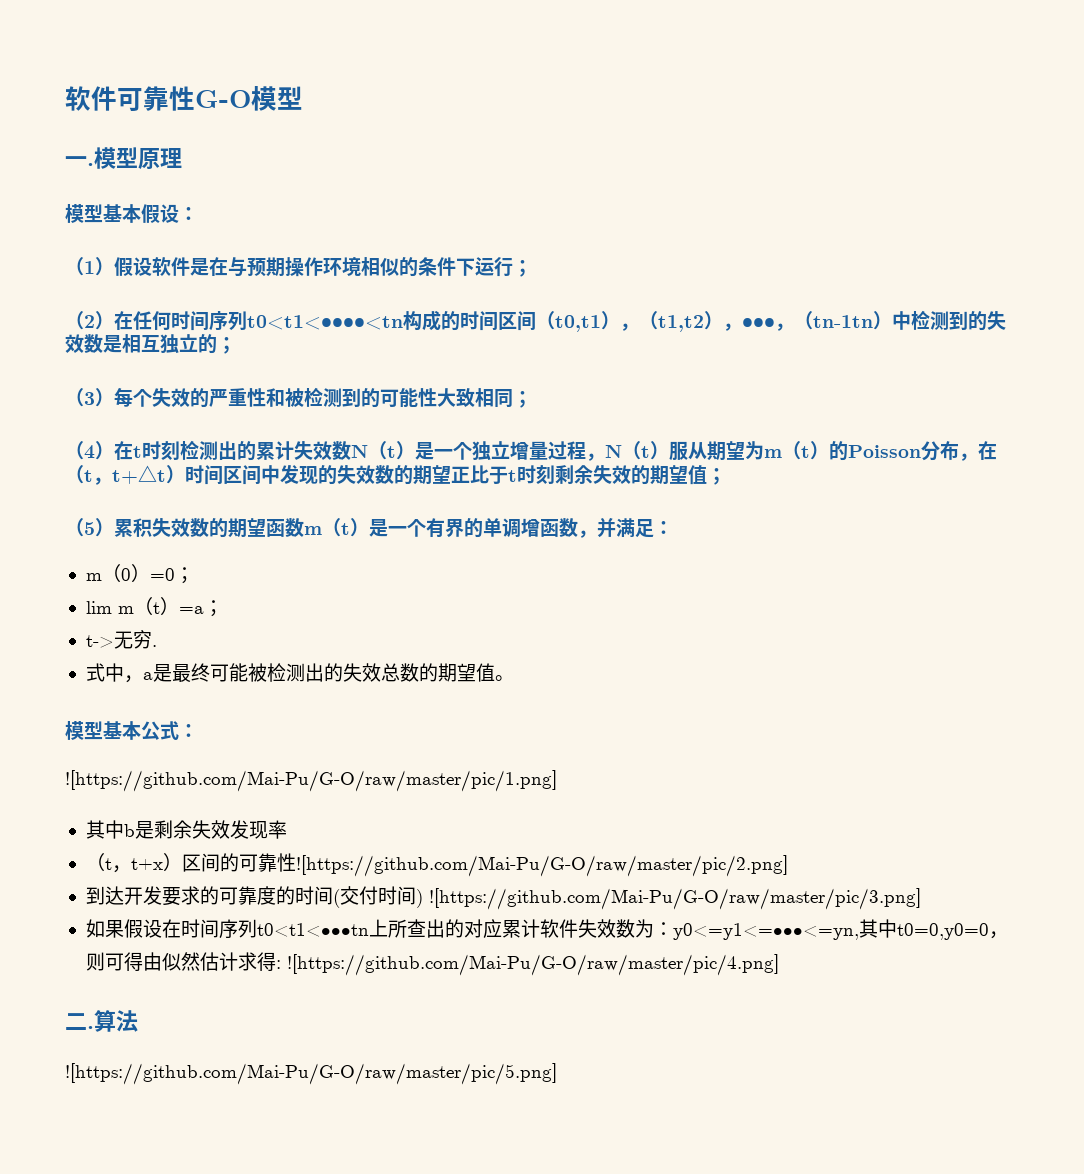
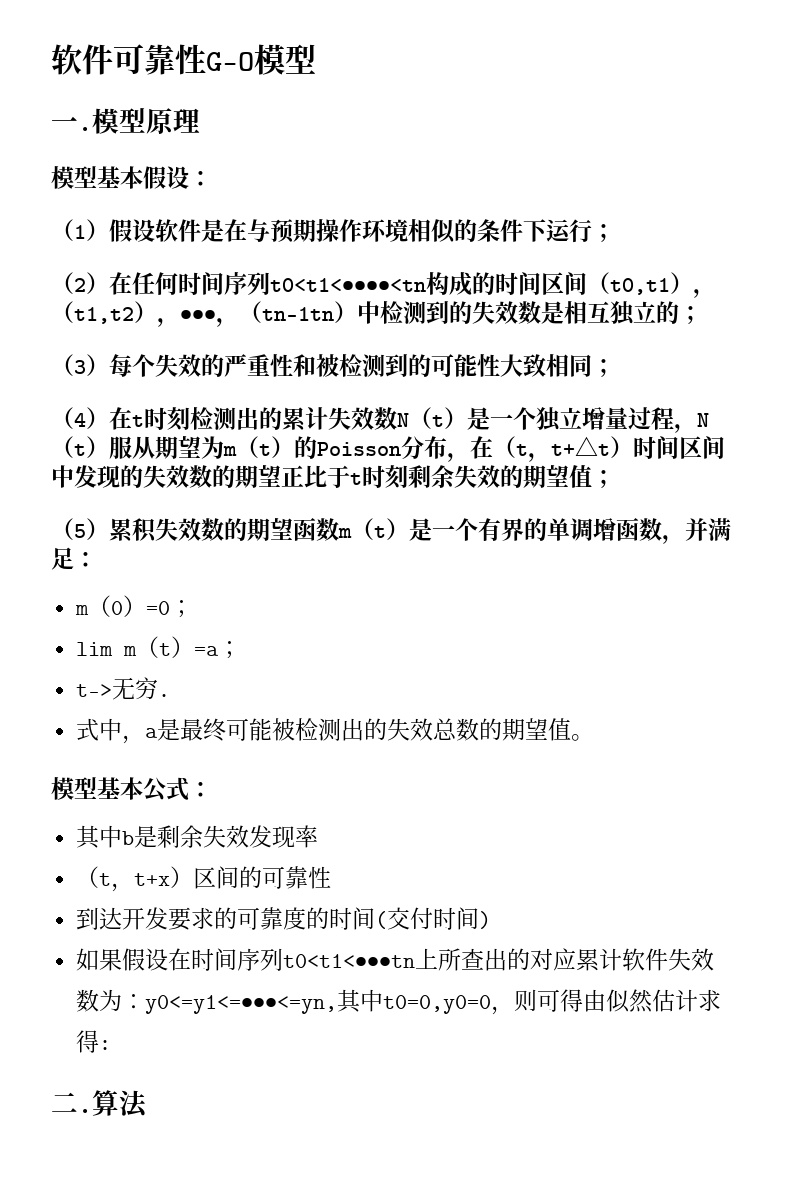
[65,770,557,792] // ![https://github.com/Mai-Pu/G-O/raw/master/pic/1.png] -> (212, 789) none
[295,855,788,877] ![https://github.com/Mai-Pu/G-O/raw/master/pic/2.png] -> (332, 877) none
[428,888,921,910] ![https://github.com/Mai-Pu/G-O/raw/master/pic/3.png] -> (492, 920) none
[286,954,779,976] ![https://github.com/Mai-Pu/G-O/raw/master/pic/4.png] -> (112, 1045) none
[65,1063,557,1085] // ![https://github.com/Mai-Pu/G-O/raw/master/pic/5.png] -> (148, 1104) none

